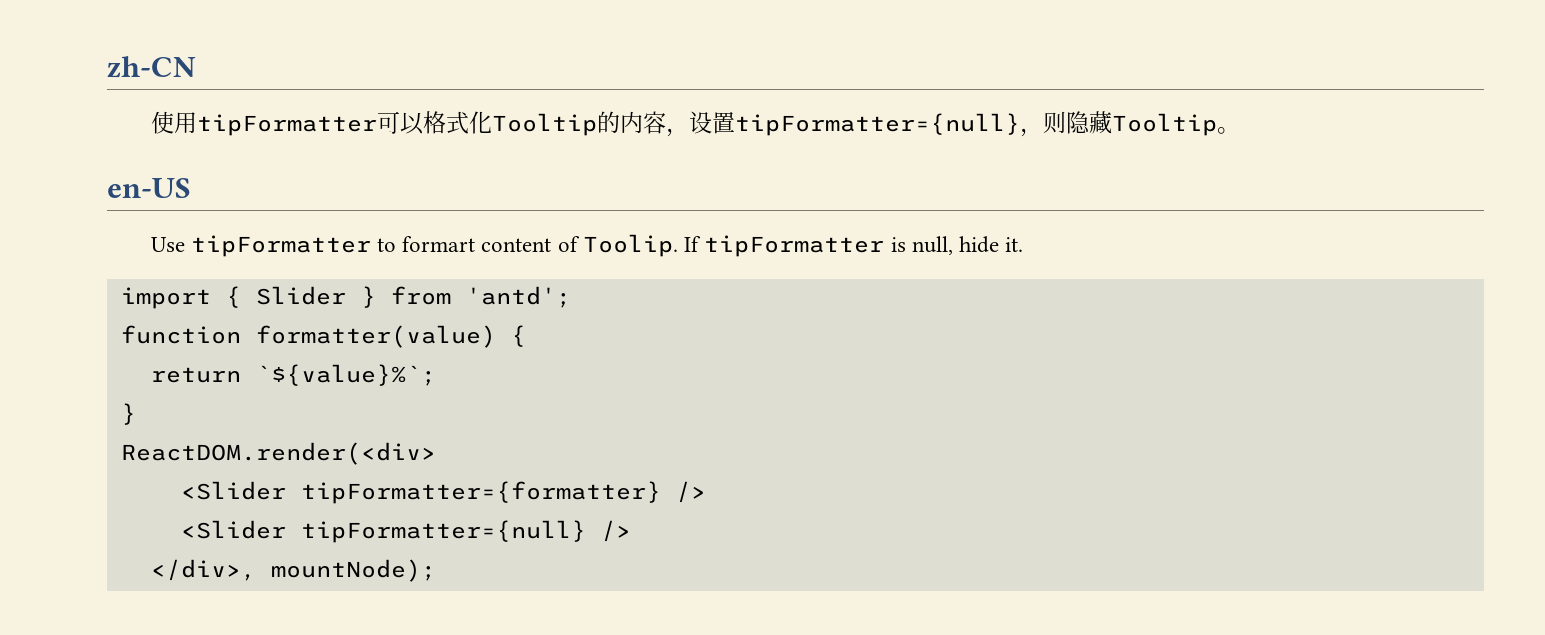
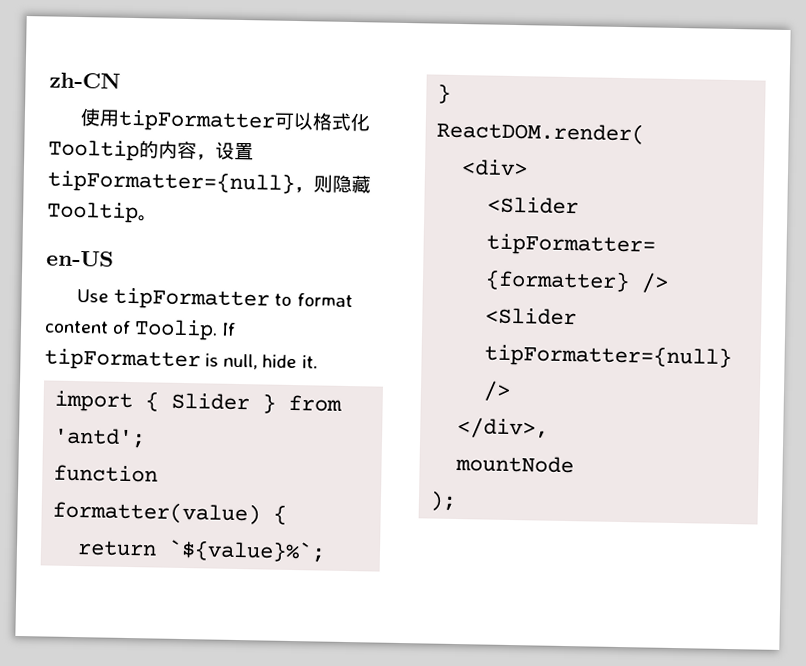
[402,236,476,252] formart -> [296,293,353,308] format
[120,442,436,465] ReactDOM.render(<div> -> [436,120,646,145] [461,159,529,177] ReactDOM.render( // <div>
[270,559,436,582] mountNode); -> [455,454,575,474] [429,490,458,512] // mountNode // );

